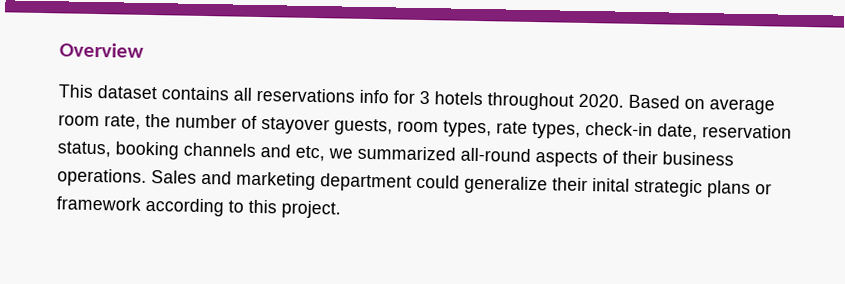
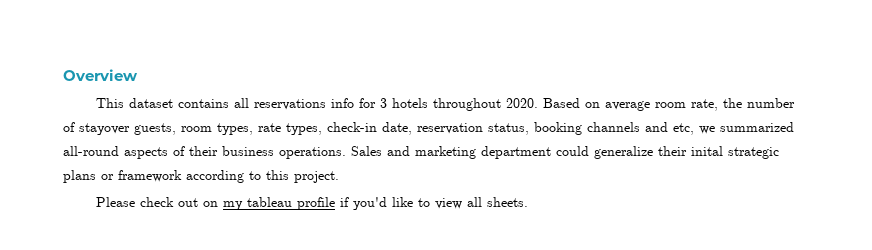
(341, 209) none -> [96,197,529,210] // Please check out on my tableau profile if you'd like to view all sheets.

